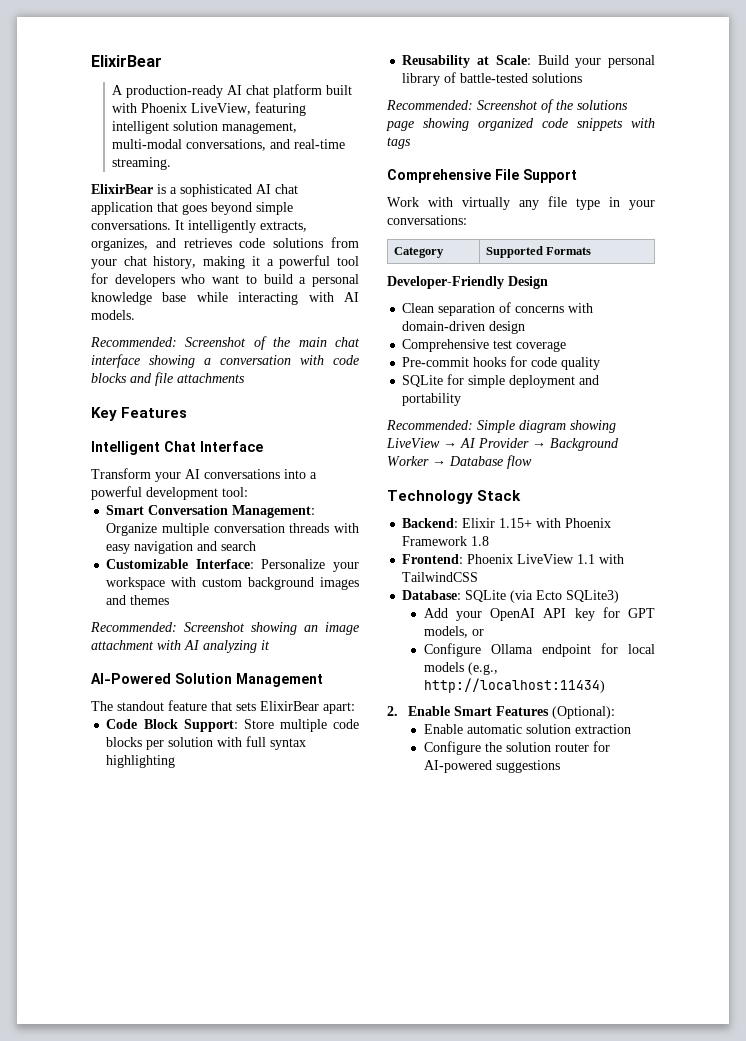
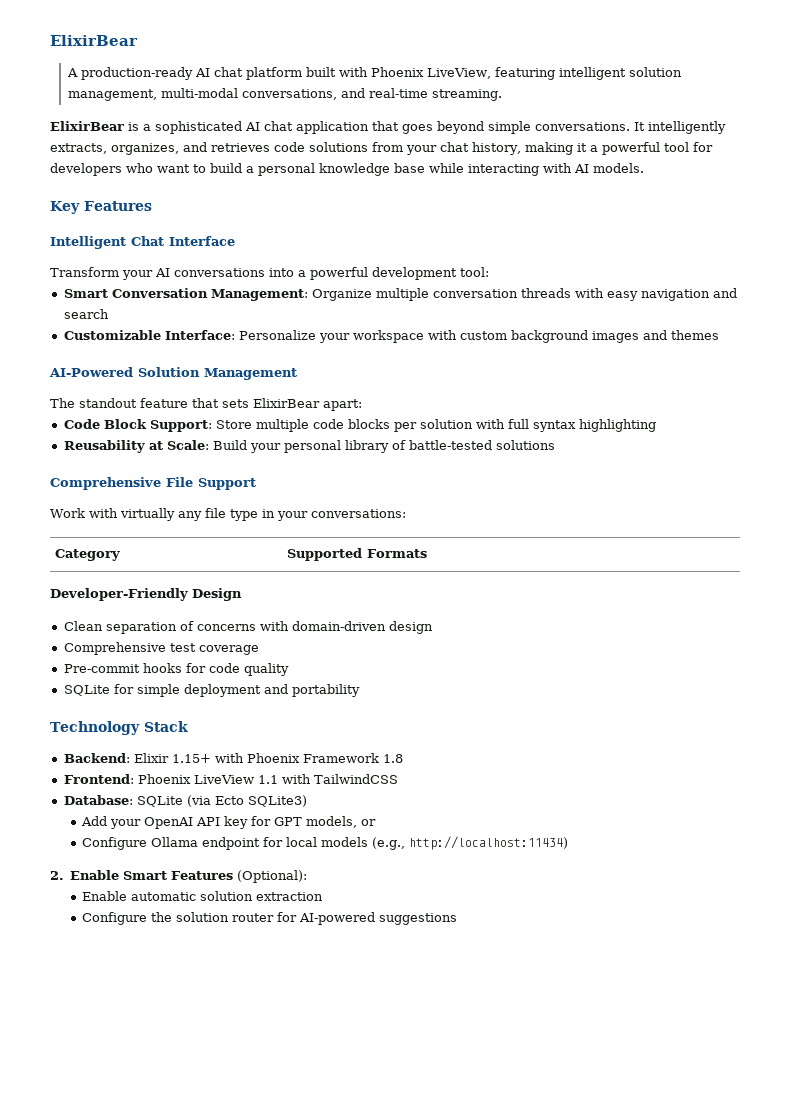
[90,336,360,350] [91,354,359,368] [91,372,245,386] // Recommended: Screenshot of the main chat interface showing a conversation with code blocks and file attachments -> (644, 168) none
[90,622,359,635] [91,640,270,653] // Recommended: Screenshot showing an image attachment with AI analyzing it -> (719, 335) none
[386,99,628,113] [386,118,655,131] [387,137,411,149] // Recommended: Screenshot of the solutions page showing organized code snippets with tags -> (555, 445) none
[386,420,616,433] [386,438,619,451] [387,455,532,469] // Recommended: Simple diagram showing LiveView → AI Provider → Background Worker → Database flow -> (360, 690) none

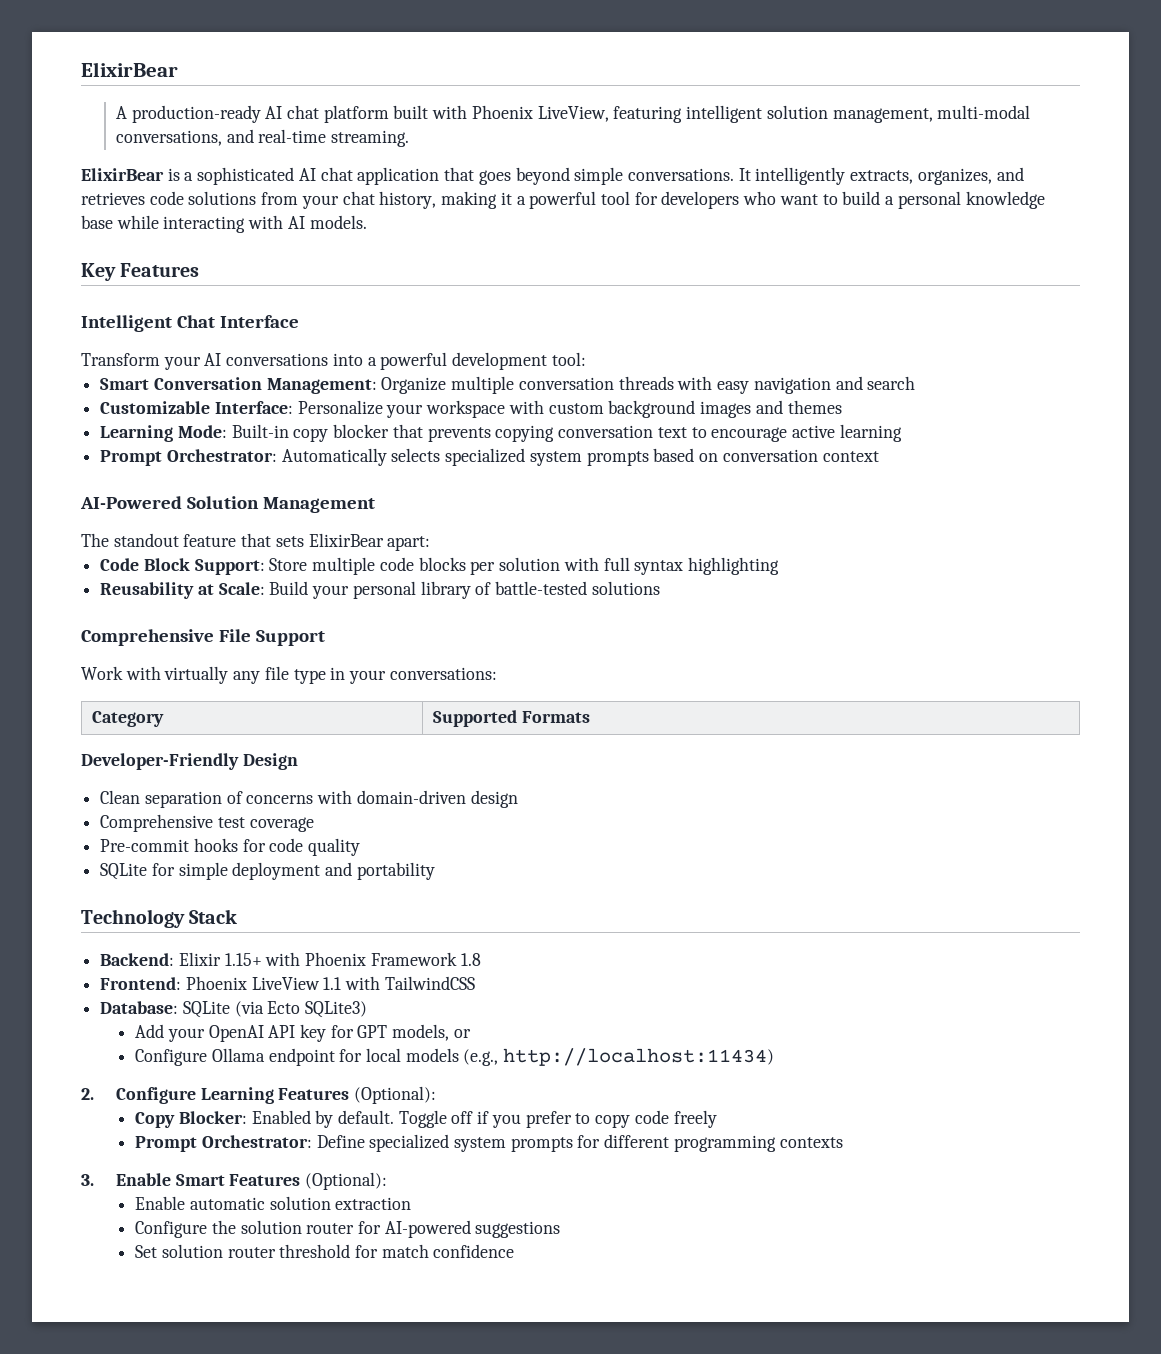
(719, 335) none -> [100,424,902,442] [100,448,879,466] // Learning Mode: Built-in copy blocker that prevents copying conversation text to encourage active learning // Prompt Orchestrator: Automatically selects specialized system prompts based on conversation context
(64, 875) none -> [115,1086,437,1104] [135,1110,717,1128] [135,1134,843,1152] [81,1174,94,1186] Configure Learning Features (Optional): // Copy Blocker: Enabled by default. Toggle off if you prefer to copy code freely // Prompt Orchestrator: Define specialized system prompts for different programming contexts // 3.
(457, 919) none -> [135,1244,515,1258] // Set solution router threshold for match confidence

